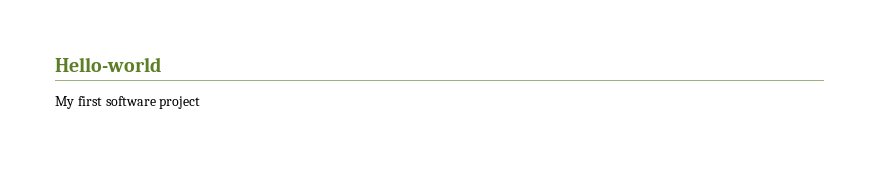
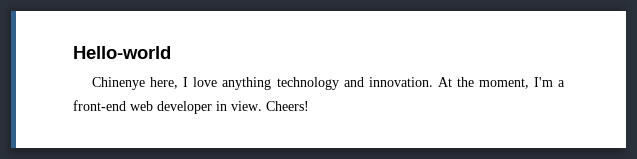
[55,96,201,109] My first software project -> [92,77,565,90] [73,100,309,114] Chinenye here, I love anything technology and innovation. At the moment, I'm a front-end web developer in view. Cheers!

